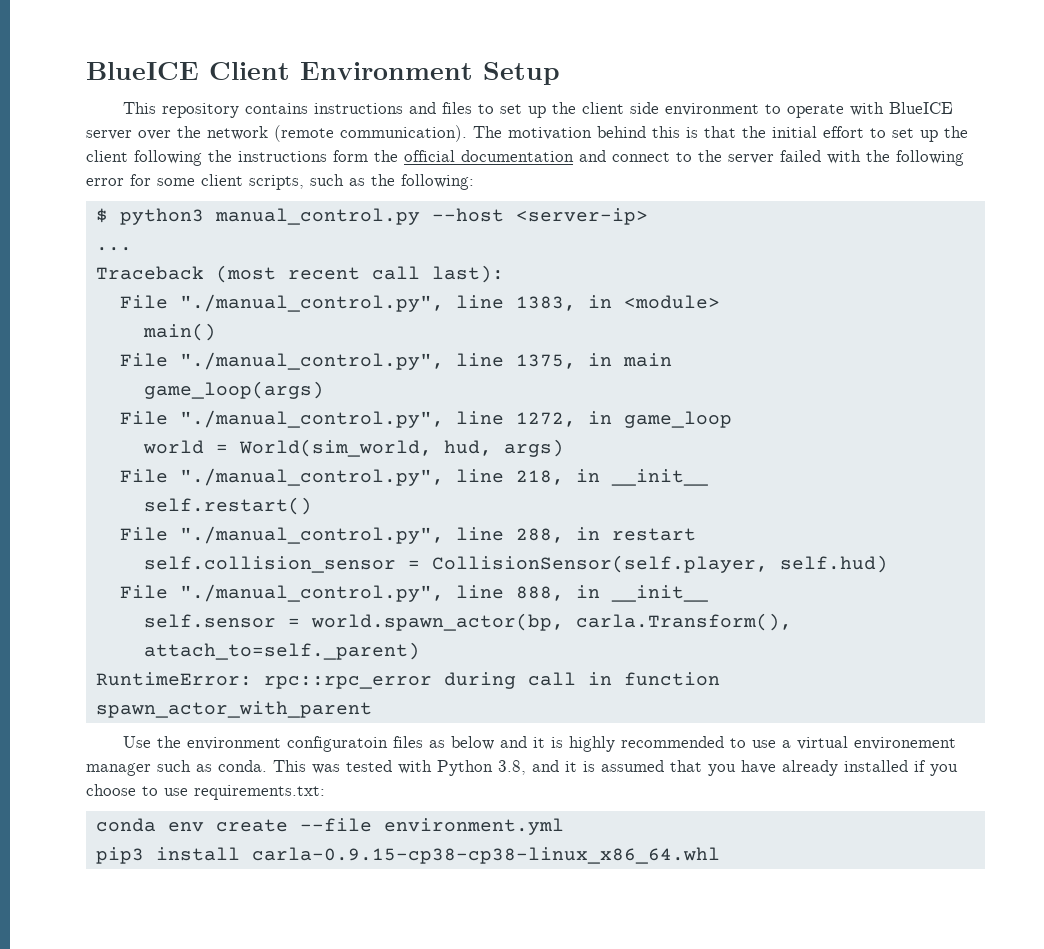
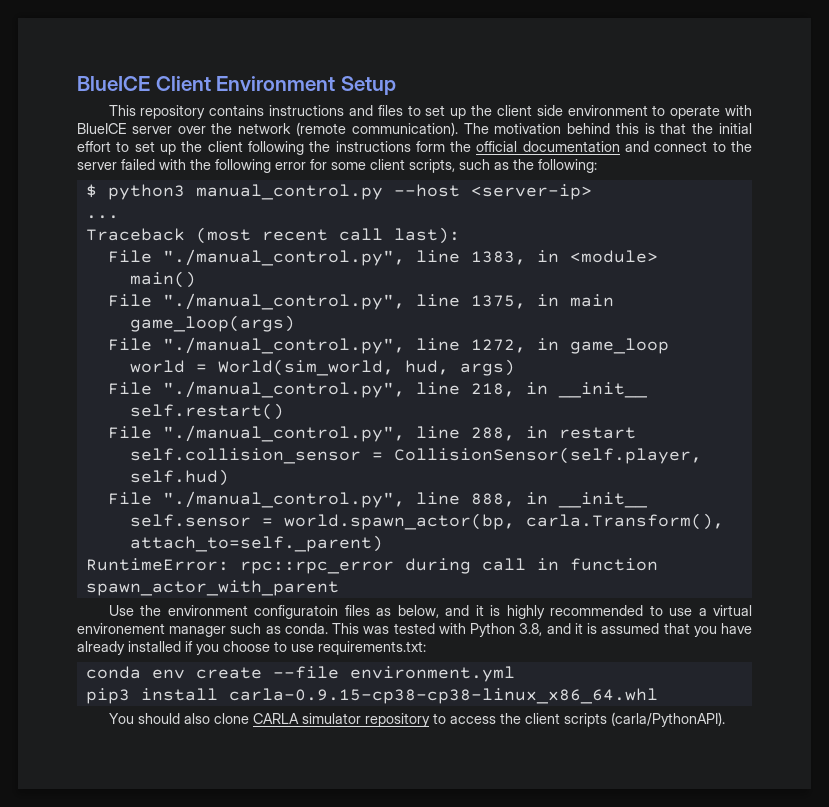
[450,736,494,750] below -> [397,605,439,618] below,
(720, 855) none -> [108,712,725,727] // You should also clone CARLA simulator repository to access the client scripts (carla/PythonAPI).

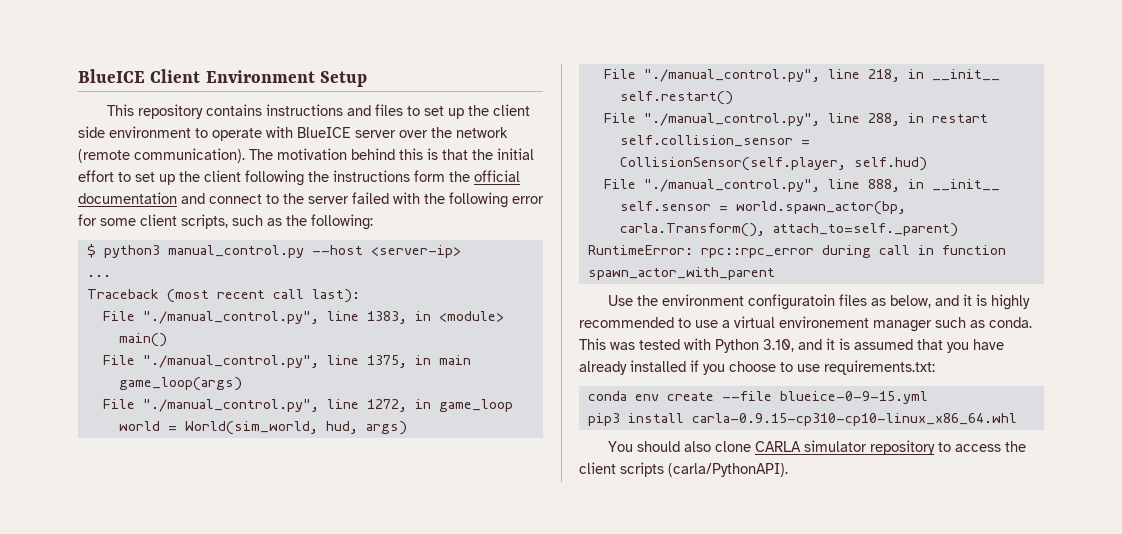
[519,623,543,636] 3.8, -> [763,339,794,352] 3.10,
[349,666,515,682] environment.yml -> [779,391,928,404] blueice-0-9-15.yml
[228,688,658,704] carla-0.9.15-cp38-cp38-linux_x86_64.whl -> [691,413,1017,426] carla-0.9.15-cp310-cp10-linux_x86_64.whl

